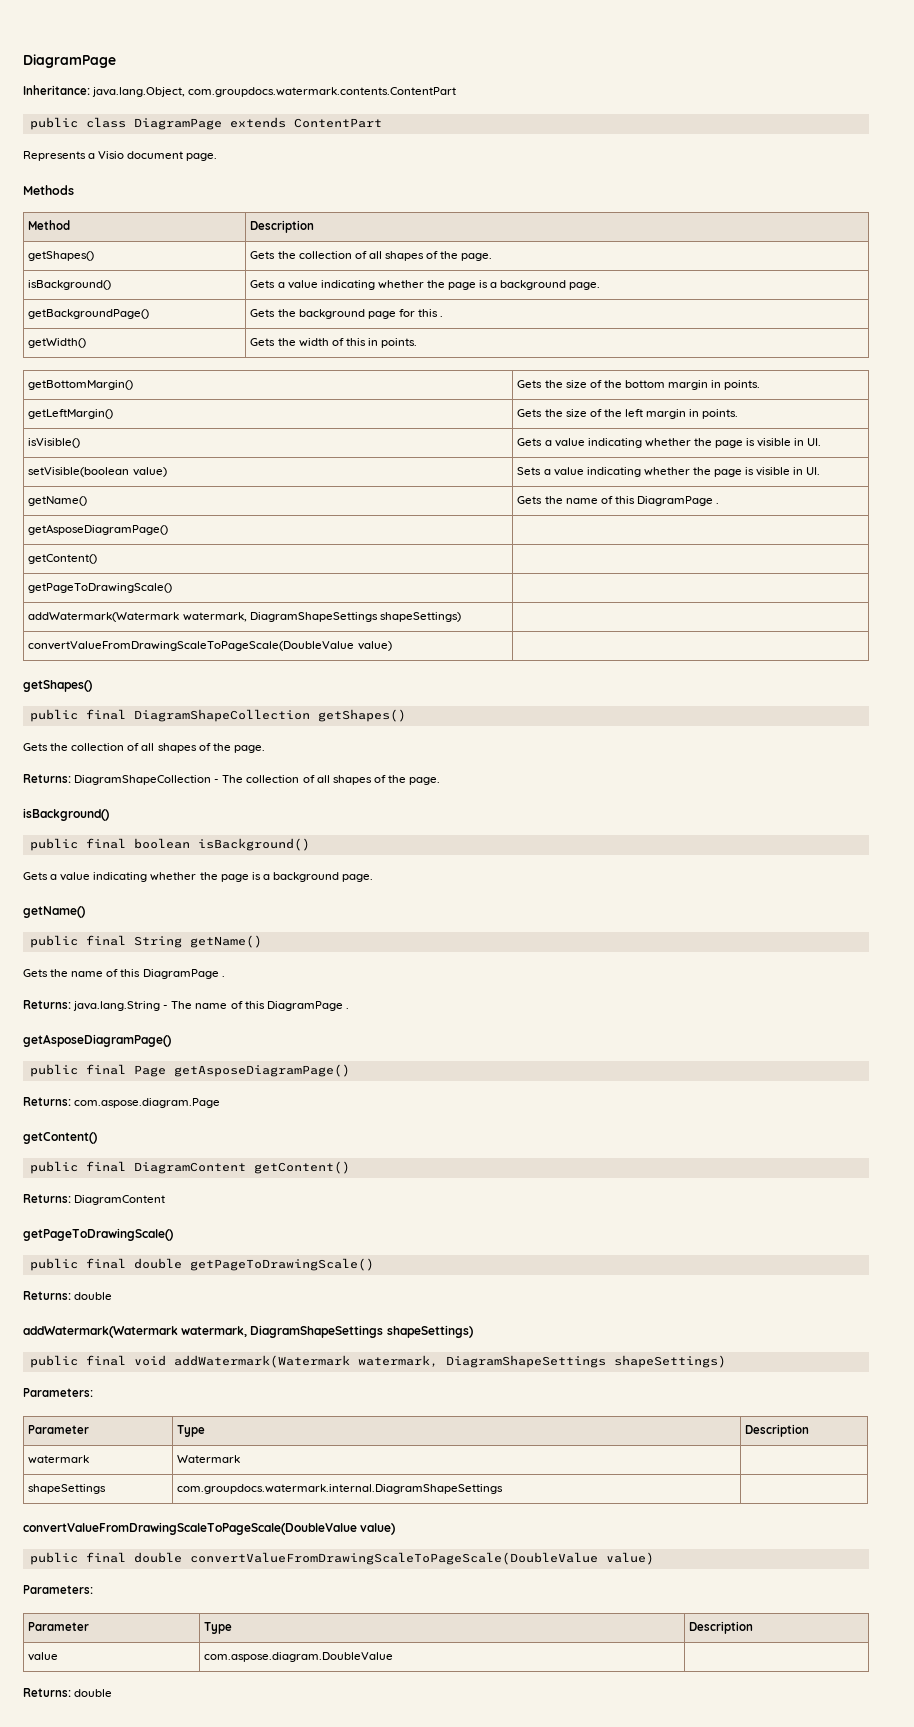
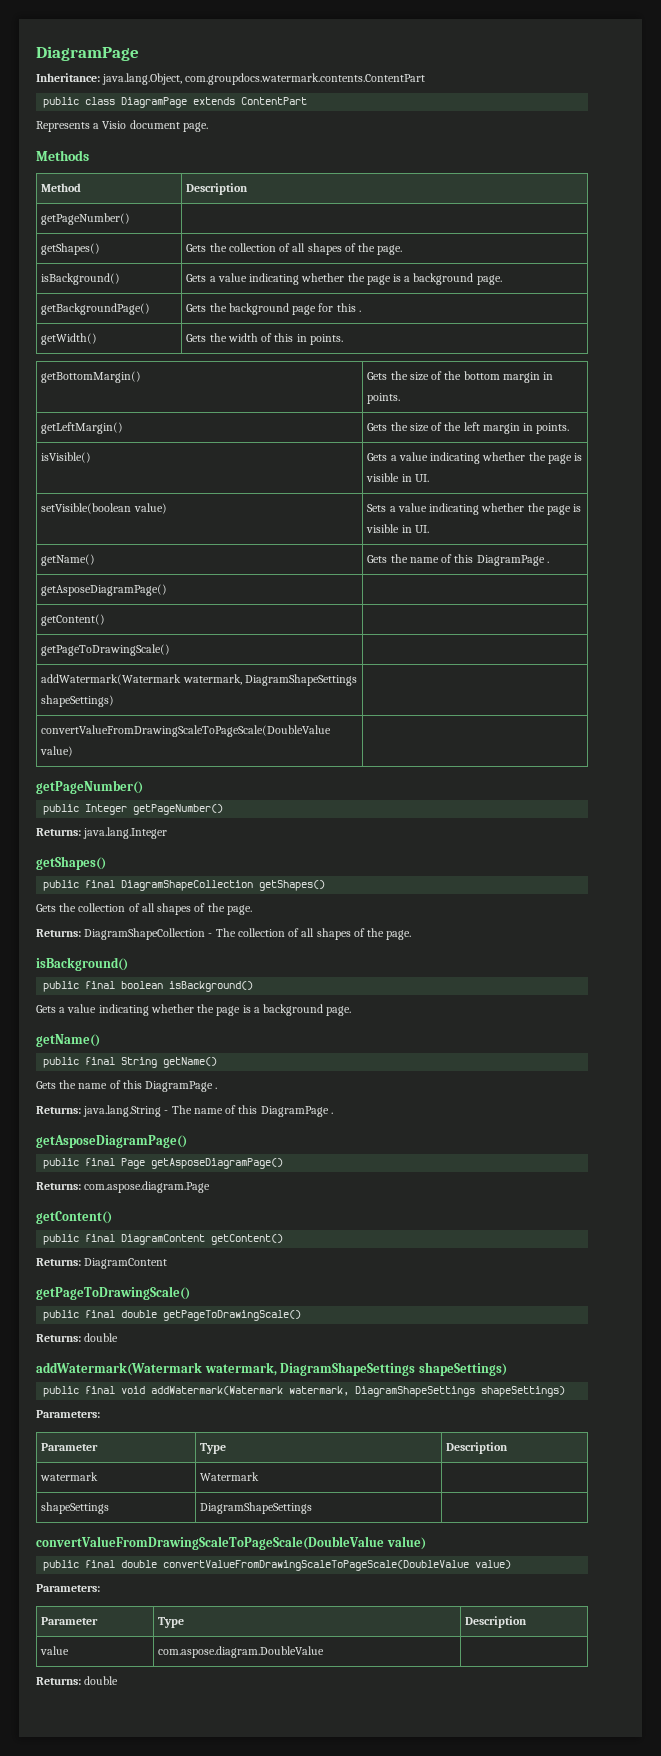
(315, 226) none -> [41,213,131,225] // getPageNumber() |
(392, 646) none -> [36,780,143,794] [43,804,224,815] [36,827,168,839] // getPageNumber() // public Integer getPageNumber() // Returns: java.lang.Integer
[177,1484,504,1494] com.groupdocs.watermark.internal.DiagramShapeSettings -> [200,1502,313,1514] DiagramShapeSettings

